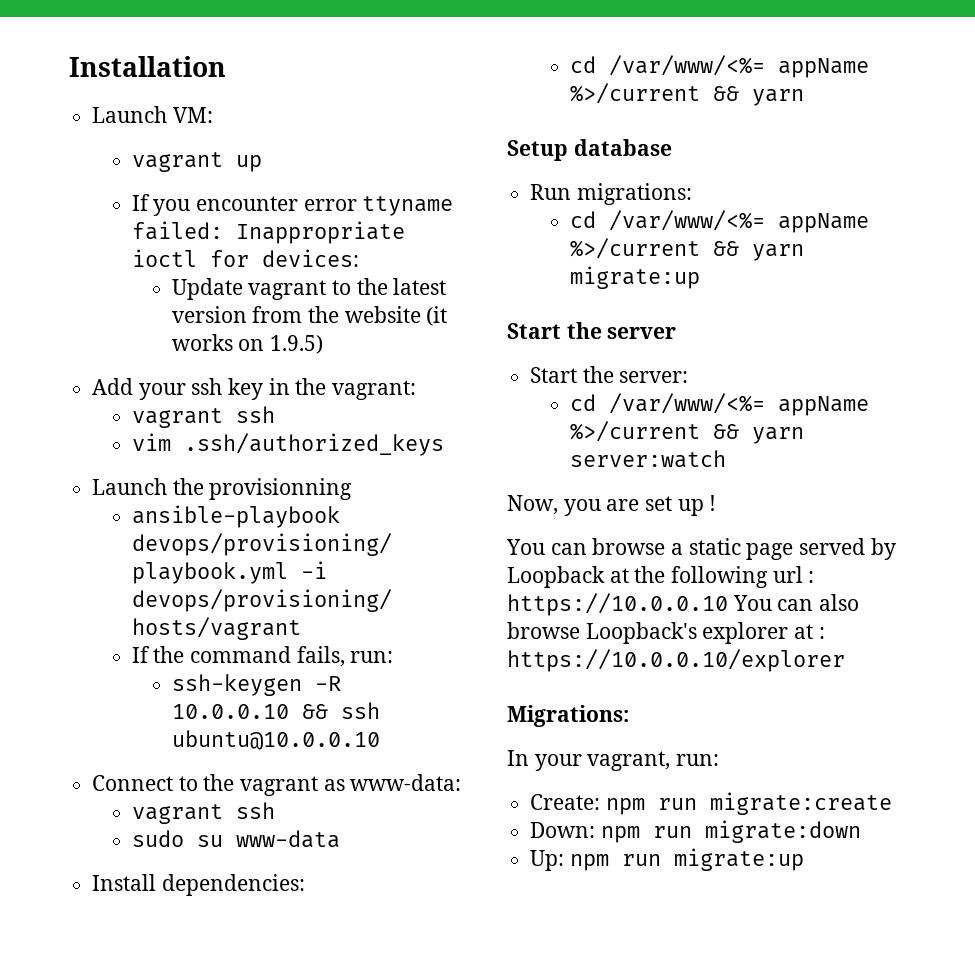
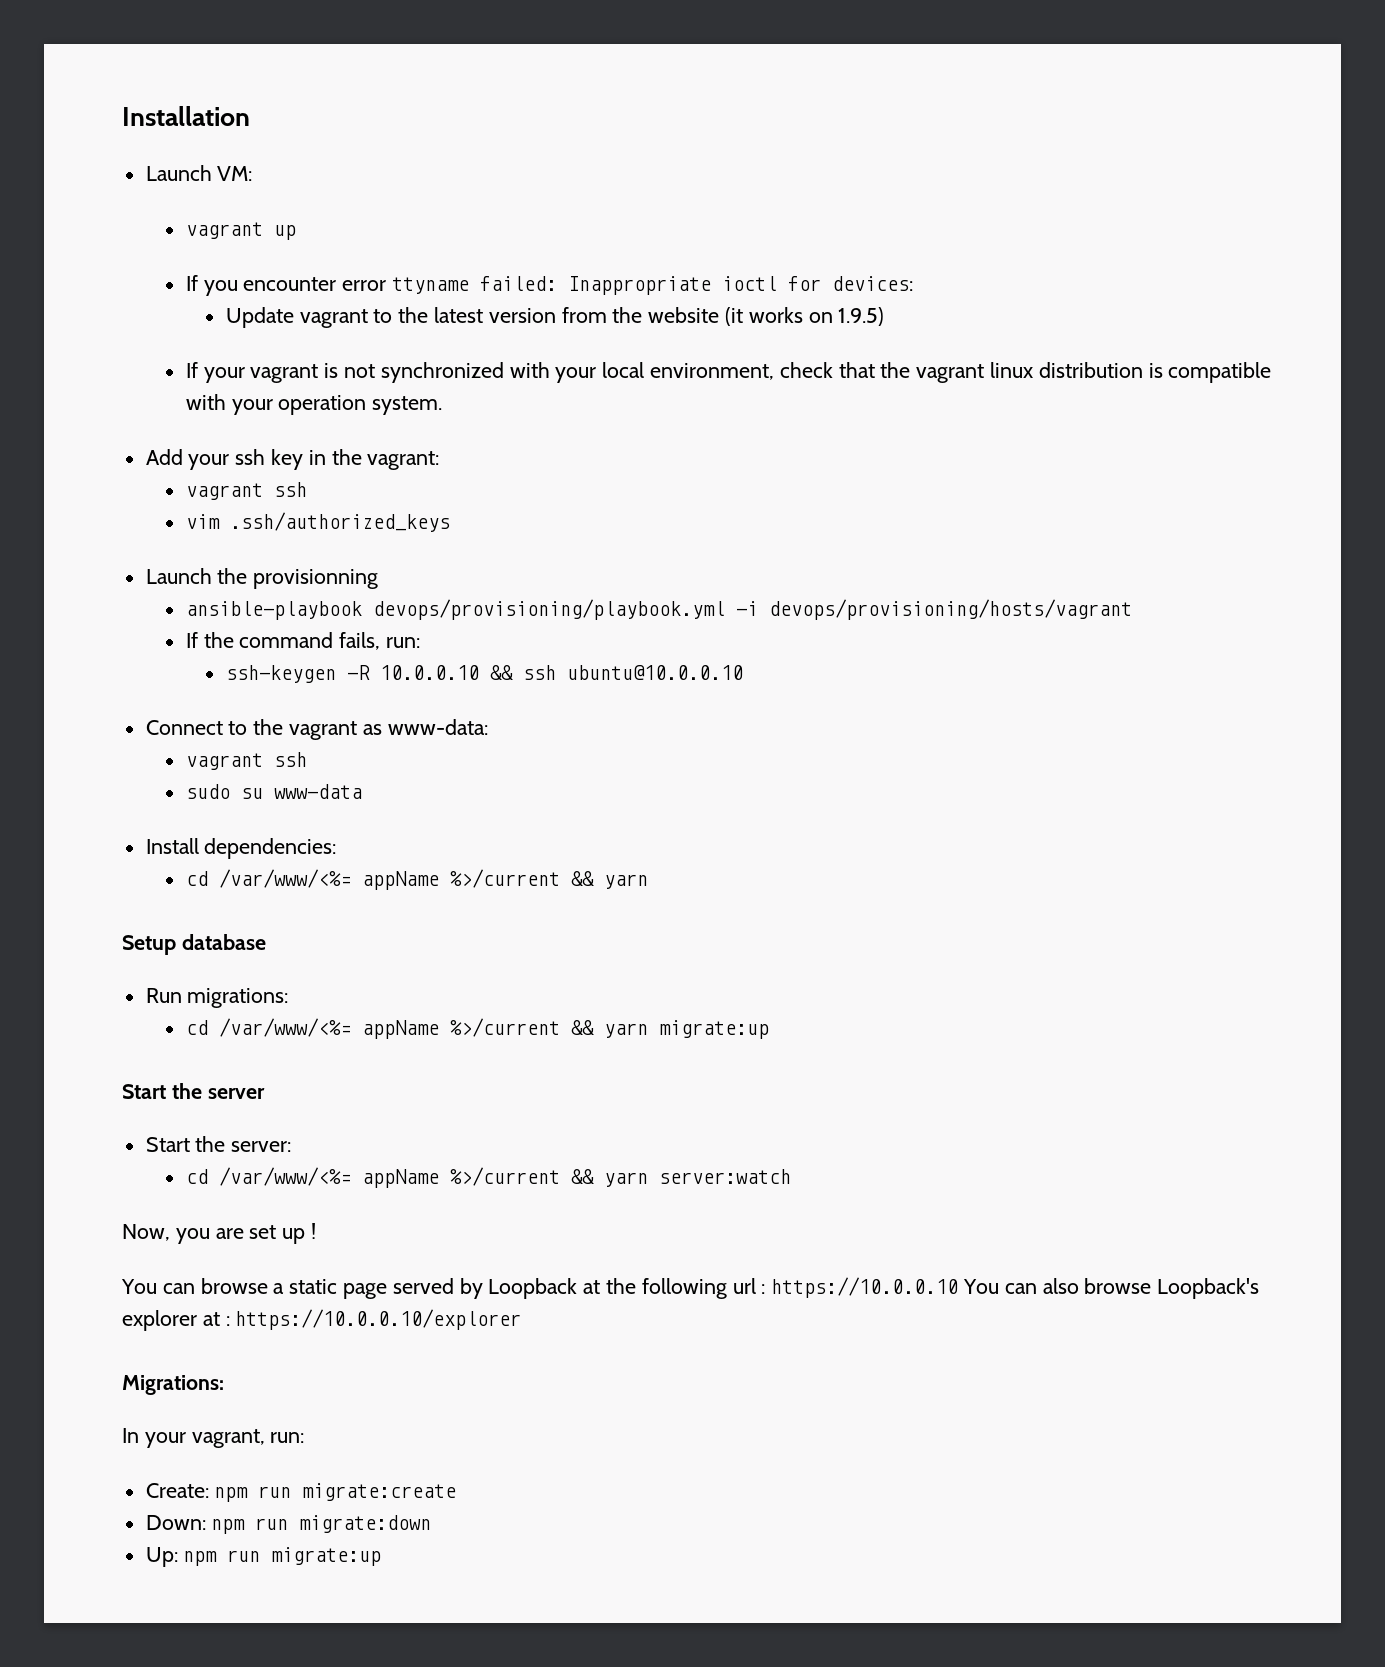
(323, 344) none -> [185,362,1272,383] [185,394,443,415] // If your vagrant is not synchronized with your local environment, check that the vagrant linux distribution is compatible with your operation system.

